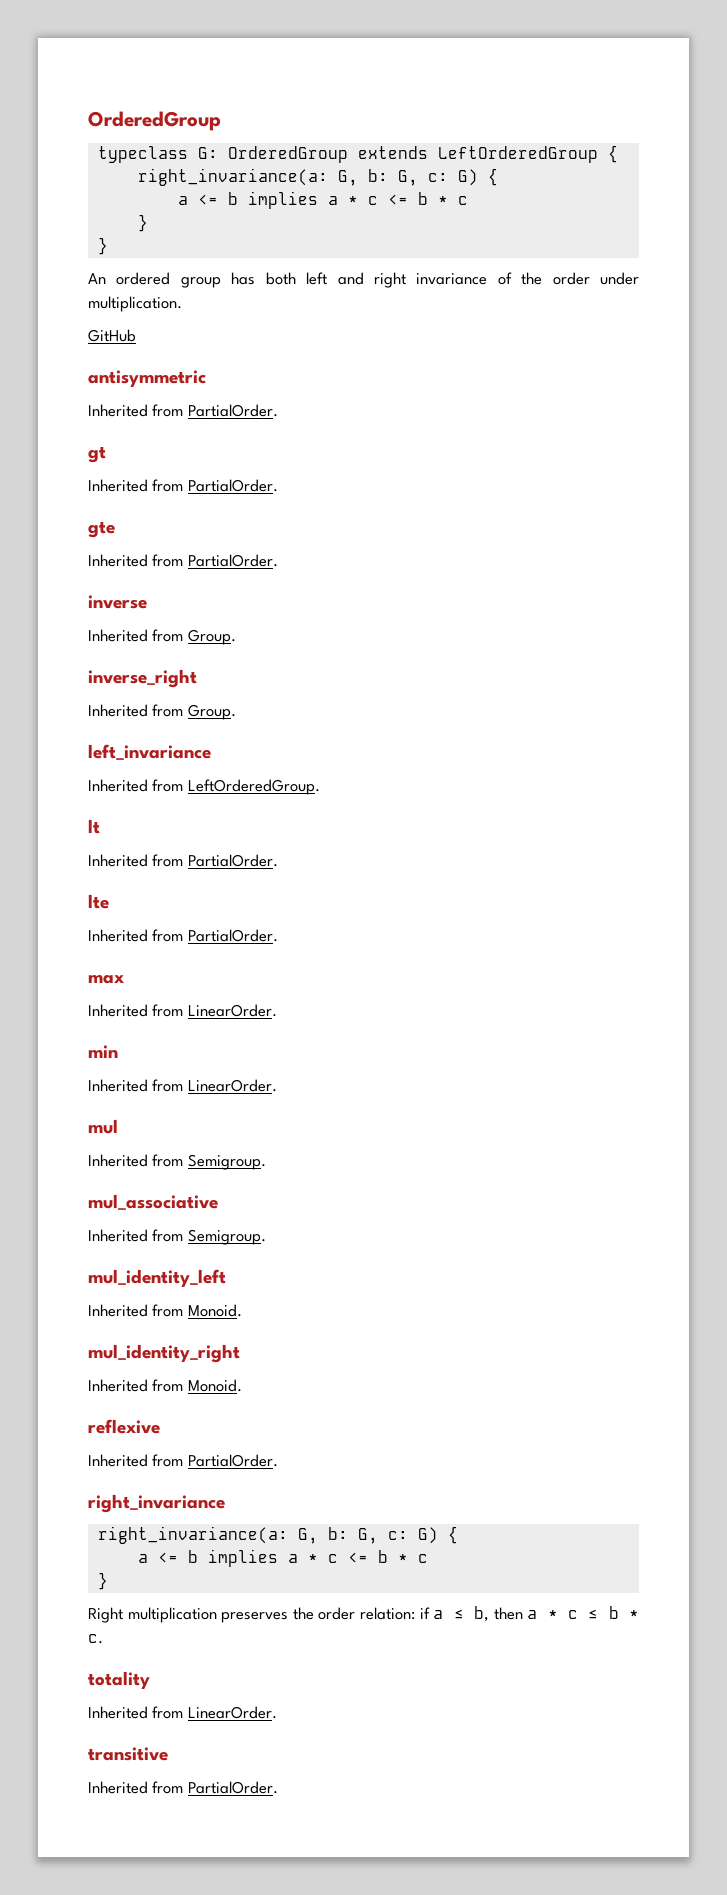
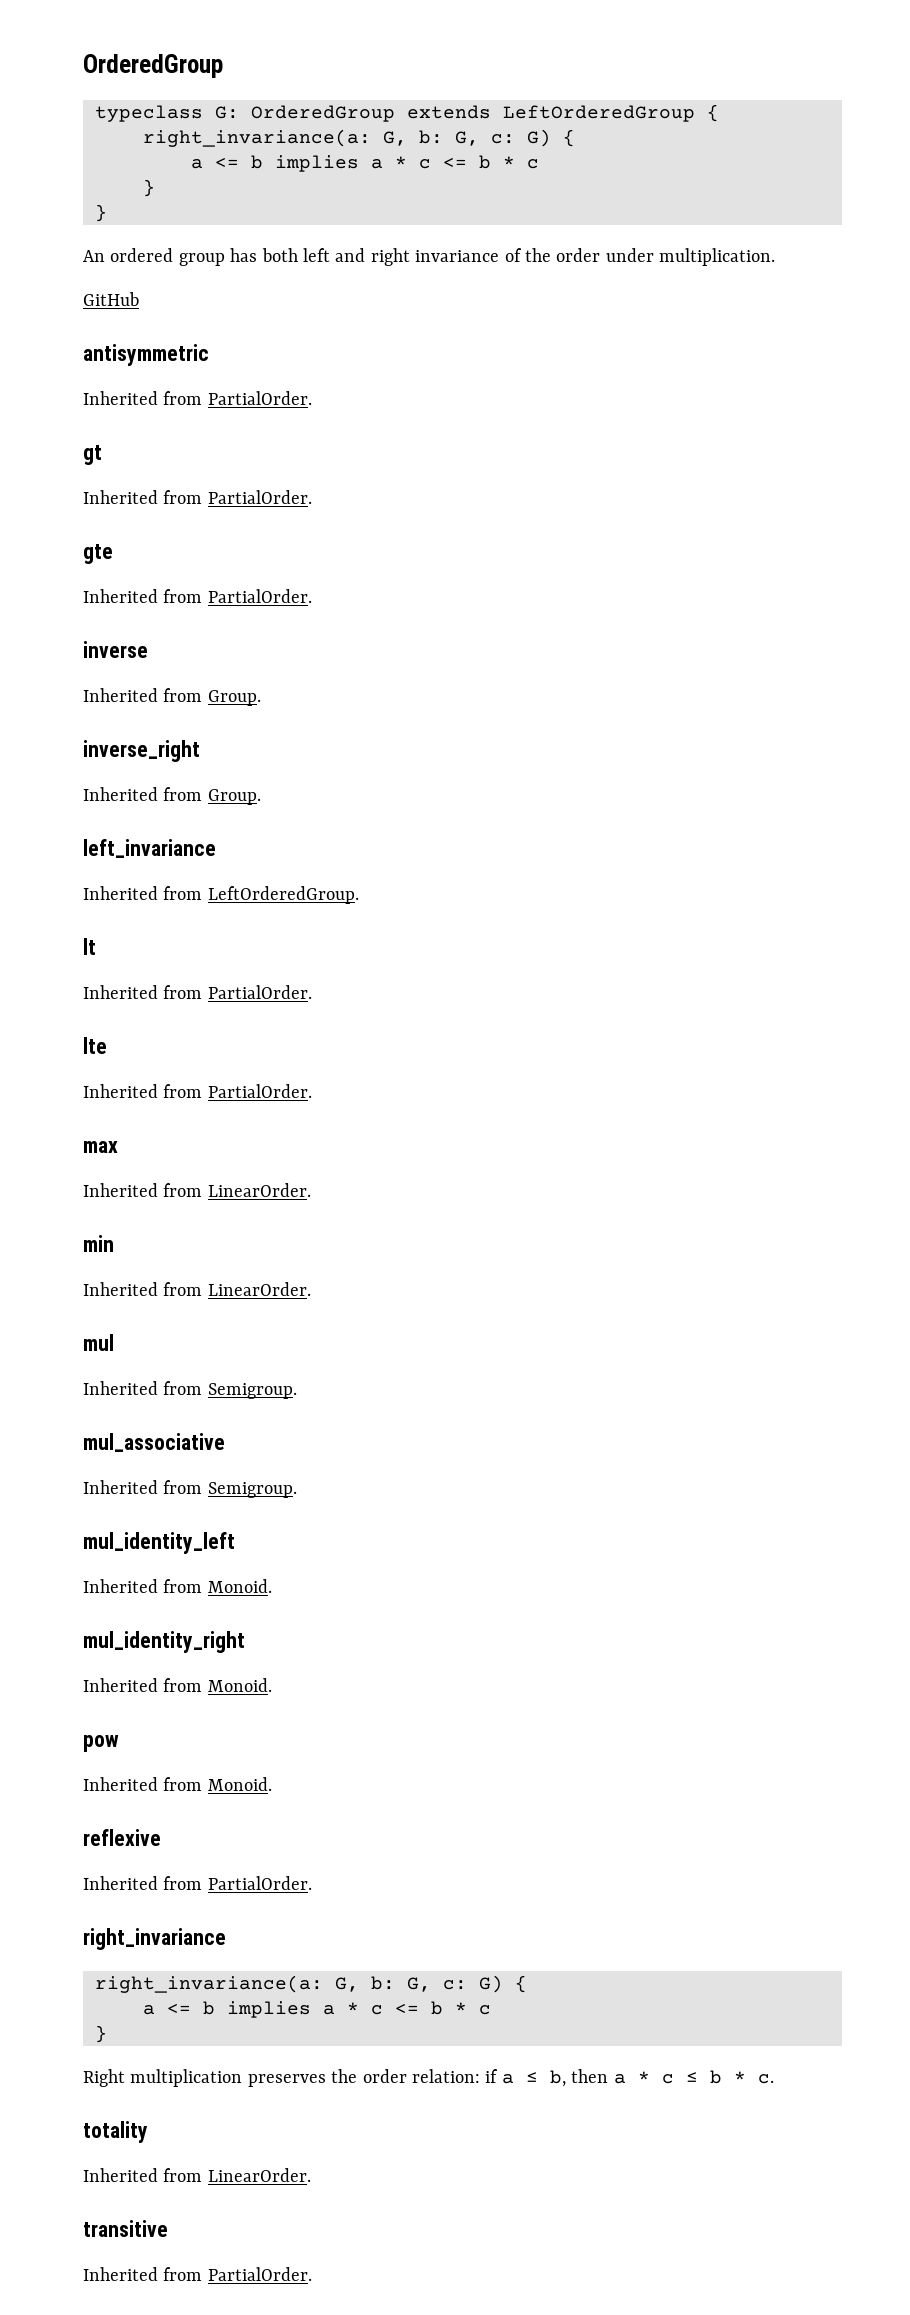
(242, 1385) none -> [83,1735,119,1752] [83,1777,272,1791] // pow // Inherited from Monoid.

